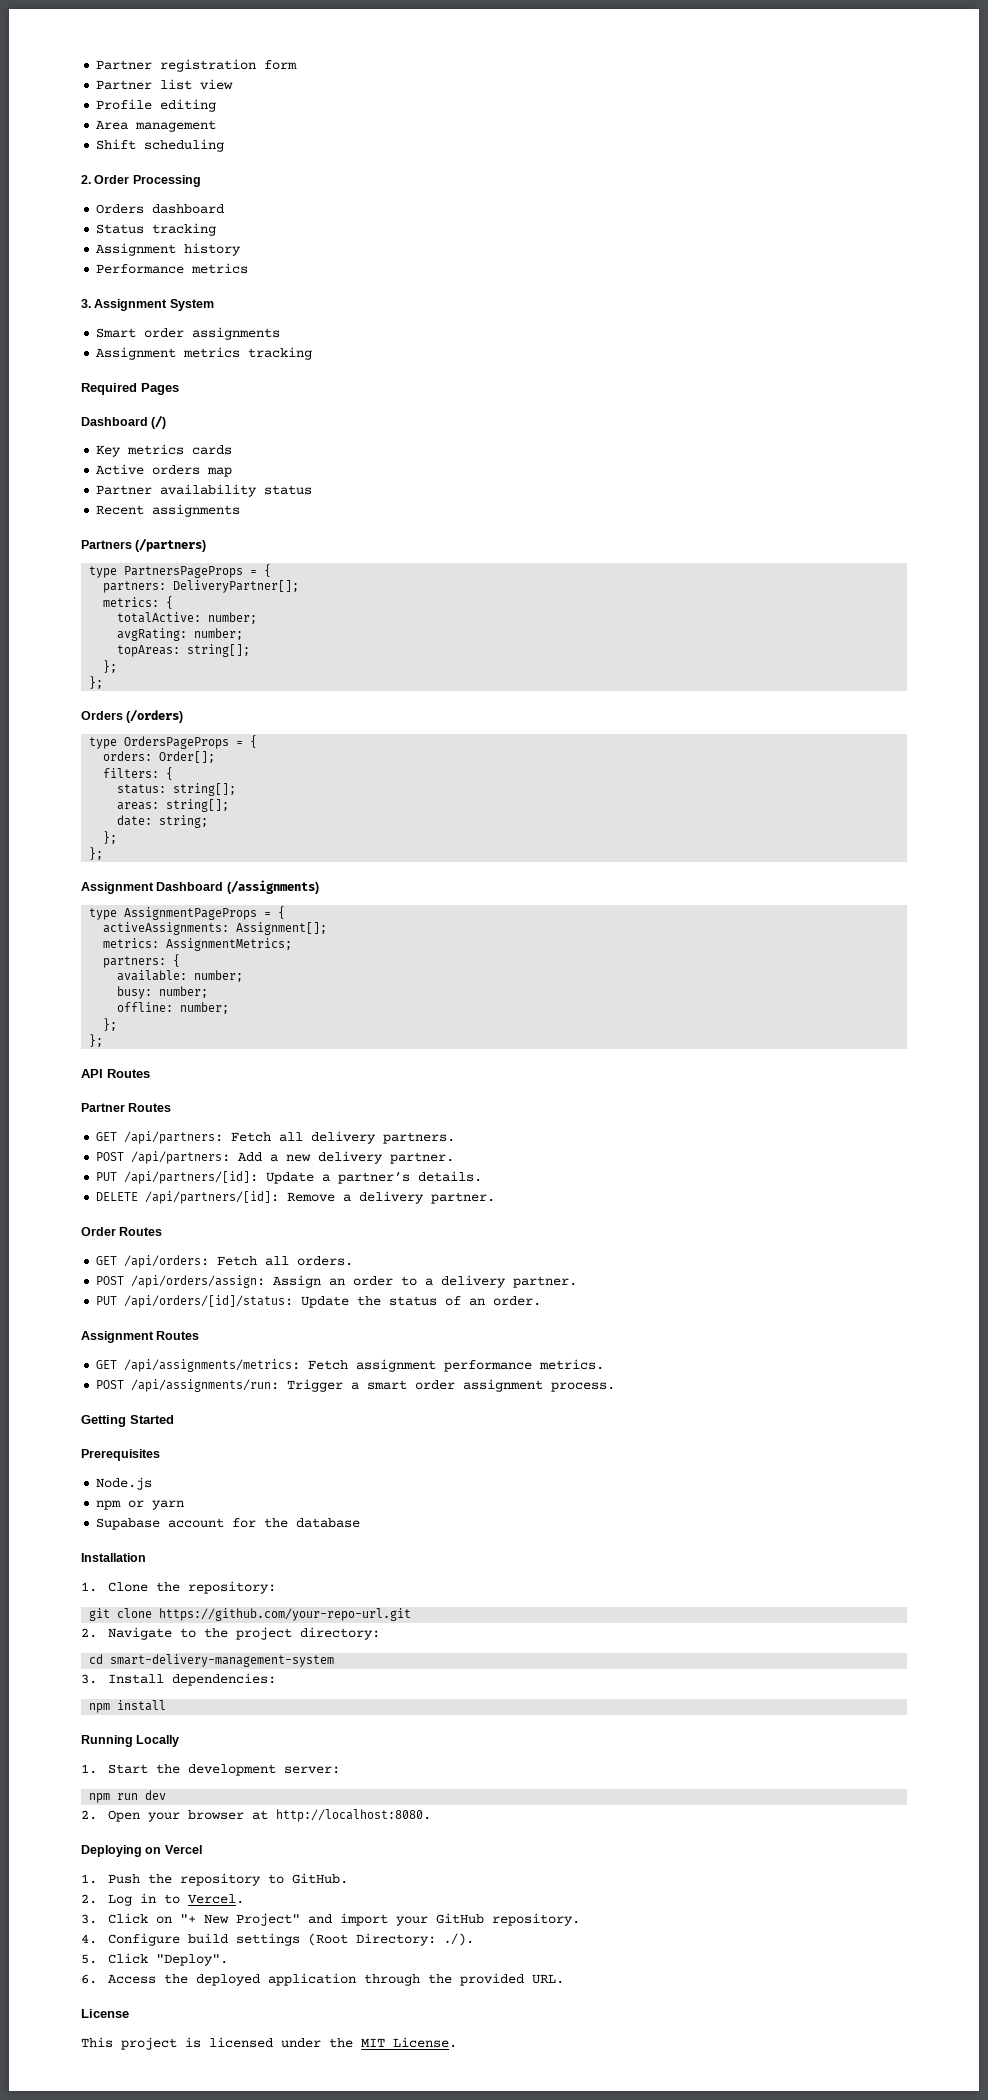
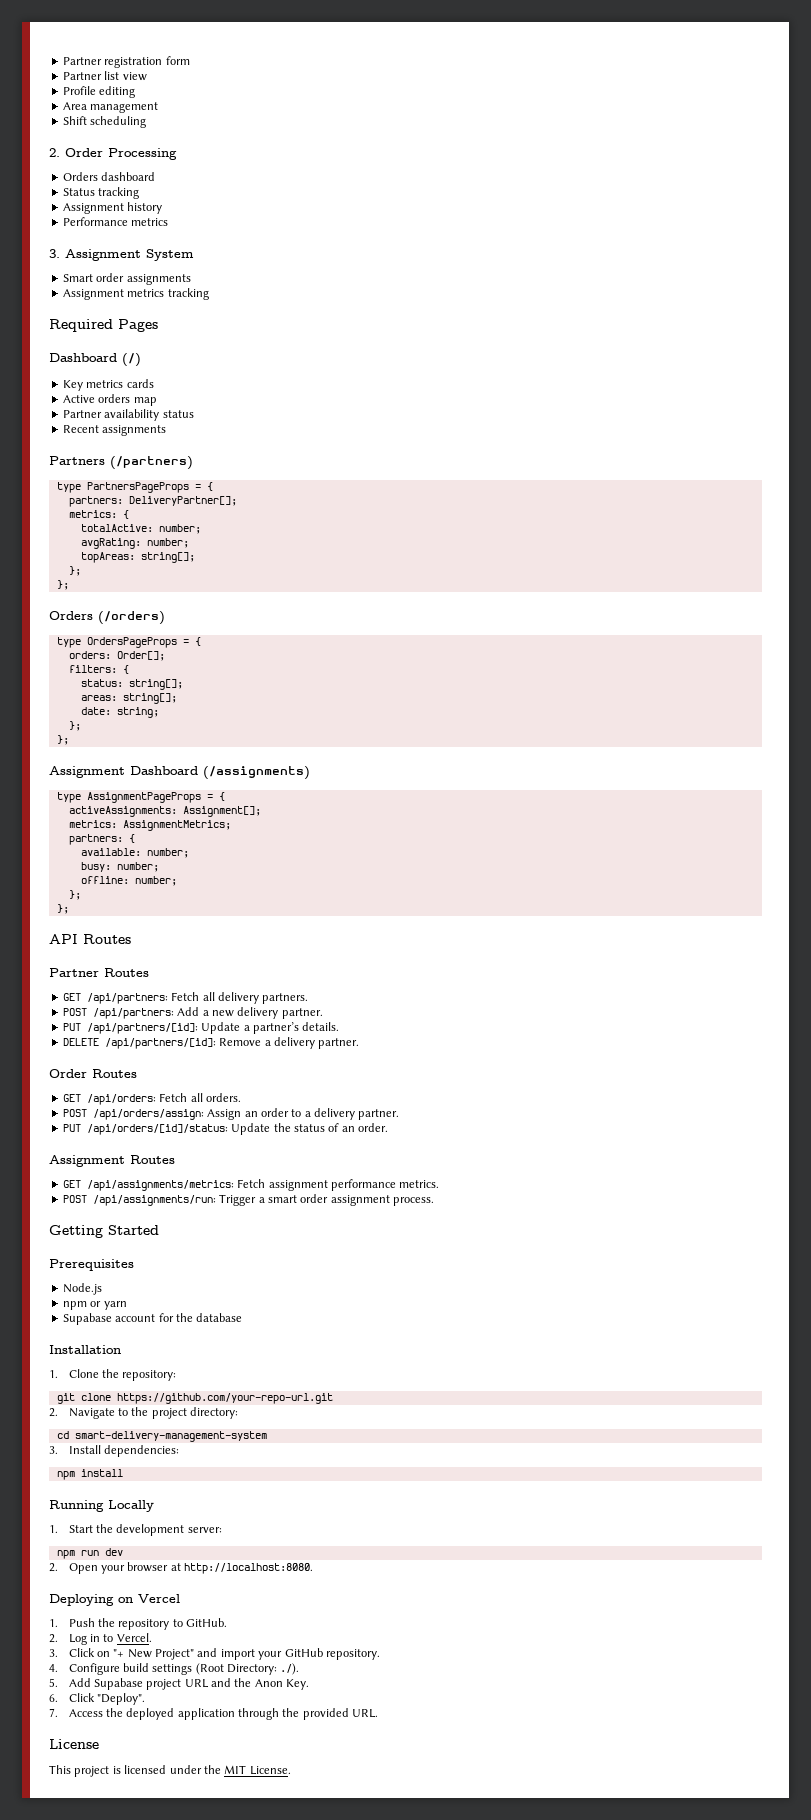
(97, 1959) none -> [68,1678,310,1690] [49,1694,58,1702] Add Supabase project URL and the Anon Key. // 6.
[81,1974,97,1984] 6. -> [49,1708,58,1717] 7.

